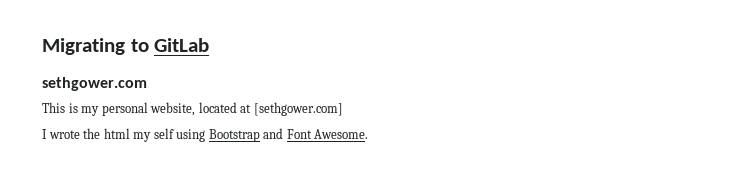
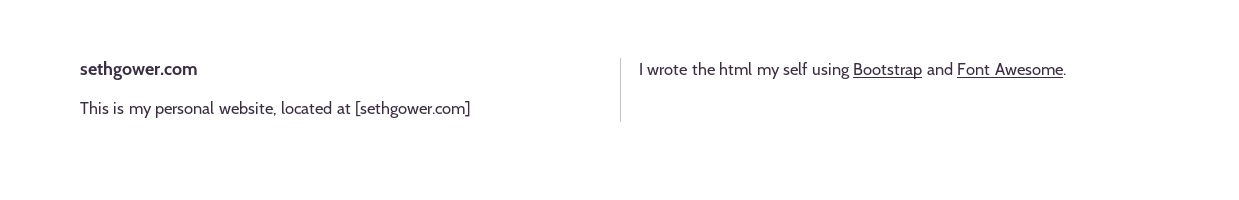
[42,38,210,55] Migrating to GitLab // -> (80, 70) none

